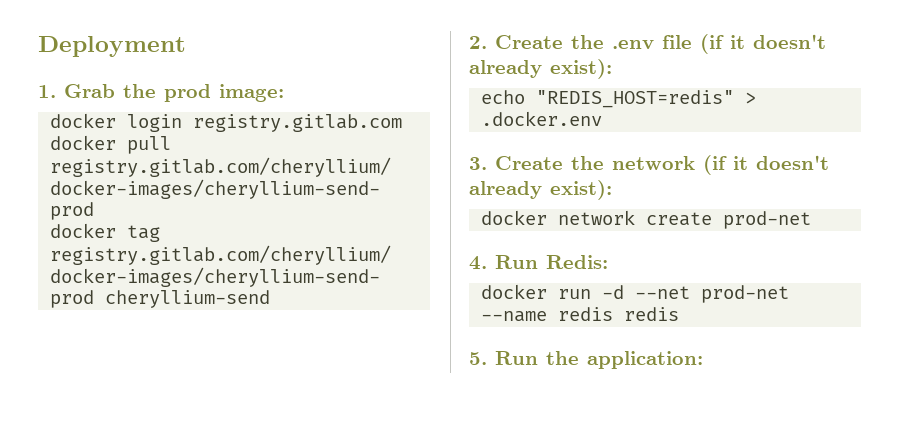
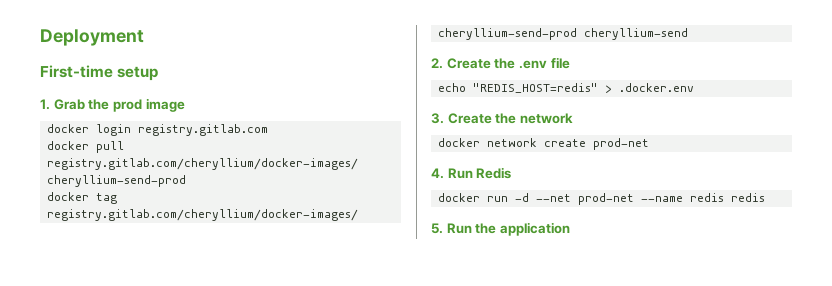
(186, 46) none -> [40,65,159,81] // First-time setup
[219,84,284,102] image: -> [145,98,185,112] image
[700,34,826,54] [469,59,612,79] (if it doesn't already exist): -> (570, 63) none
[703,155,829,175] [469,180,612,200] (if it doesn't already exist): -> (573, 118) none
[546,255,608,269] Redis: -> [476,167,512,179] Redis
[587,351,703,369] application: -> [499,222,570,236] application

